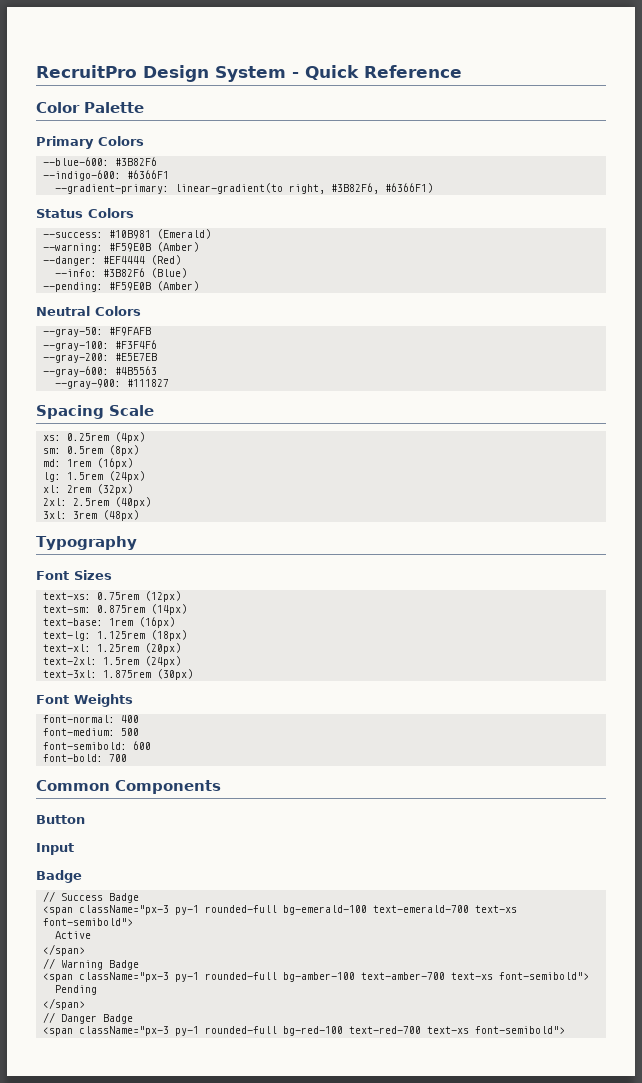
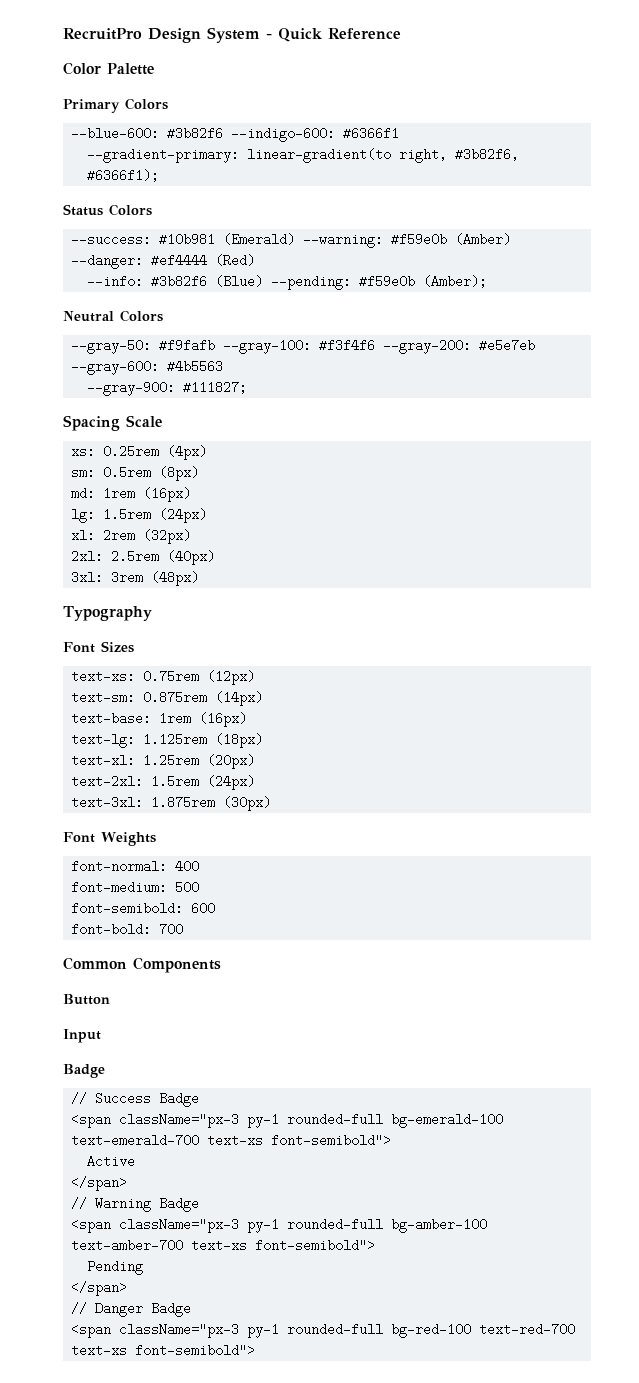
[114,157,157,166] [42,170,169,181] #3B82F6 // --indigo-600: #6366F1 -> [167,127,400,142] #3b82f6 --indigo-600: #6366f1
[330,183,433,194] #3B82F6, #6366F1) -> [455,148,520,161] [87,169,160,182] #3b82f6, #6366f1);
[108,230,151,239] #10B981 -> [159,233,216,246] #10b981
[42,242,199,253] [42,256,145,266] // --warning: #F59E0B (Amber) // --danger: #EF4444 -> [303,233,512,248] [71,254,208,269] --warning: #f59e0b (Amber) --danger: #ef4444
[102,268,145,277] #3B82F6 -> [151,275,208,288] #3b82f6
[42,281,199,292] // --pending: #F59E0B (Amber) -> [271,275,488,290] --pending: #f59e0b (Amber);
[108,327,151,336] [42,340,157,351] [42,353,157,363] [42,366,157,377] #F9FAFB // --gray-100: #F3F4F6 // --gray-200: #E5E7EB // --gray-600: #4B5563 -> [159,339,536,354] [71,360,224,375] #f9fafb --gray-100: #f3f4f6 --gray-200: #e5e7eb --gray-600: #4b5563
[126,379,169,387] #111827 -> [183,381,248,394] #111827;

